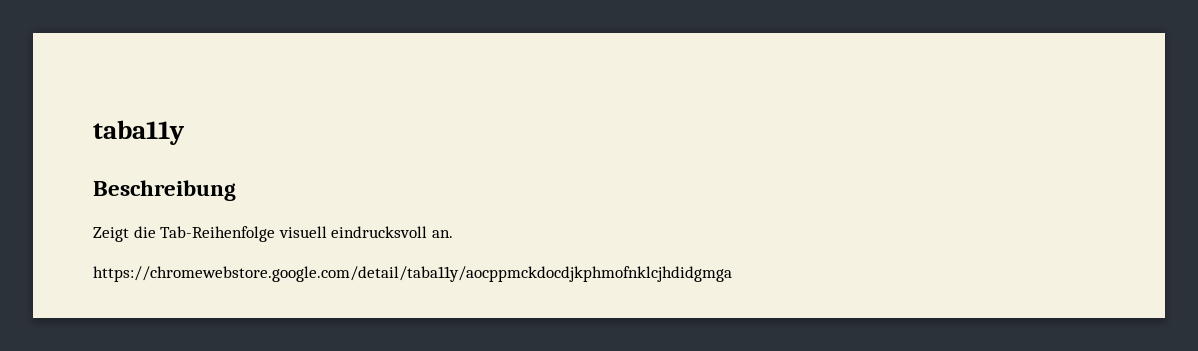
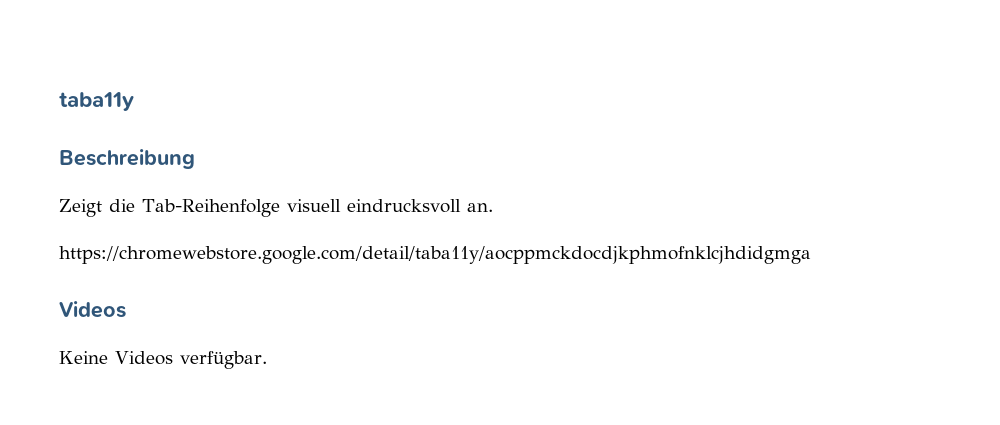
(732, 274) none -> [59,301,126,318] [59,351,267,369] // Videos // Keine Videos verfügbar.

